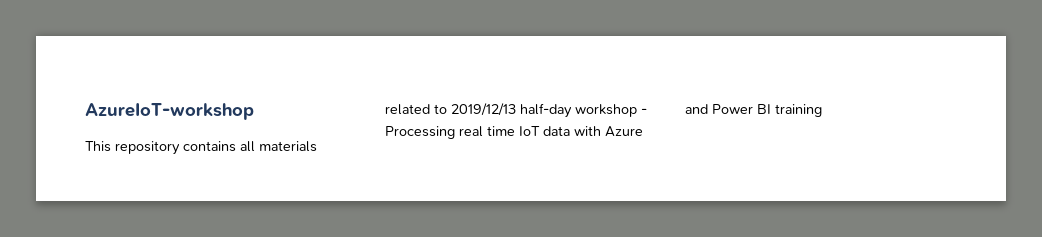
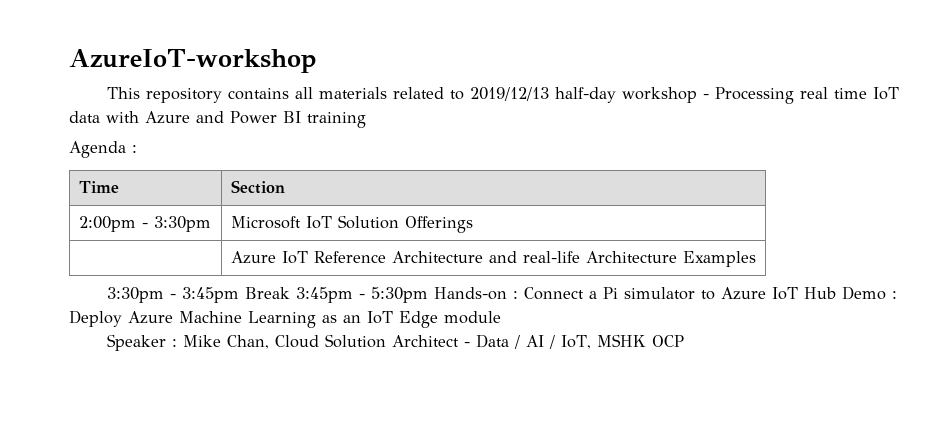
(822, 110) none -> [69,141,137,158] [78,181,119,193] [230,180,285,194] [78,216,211,232] [230,215,473,233] [230,251,756,267] [106,286,897,303] [69,310,501,328] [106,334,684,351] // Agenda : // Time | Section // 2:00pm - 3:30pm | Microsoft IoT Solution Offerings // | Azure IoT Reference Architecture and real-life Architecture Examples // 3:30pm - 3:45pm Break 3:45pm - 5:30pm Hands-on : Connect a Pi simulator to Azure IoT Hub Demo : Deploy Azure Machine Learning as an IoT Edge module // Speaker : Mike Chan, Cloud Solution Architect - Data / AI / IoT, MSHK OCP

